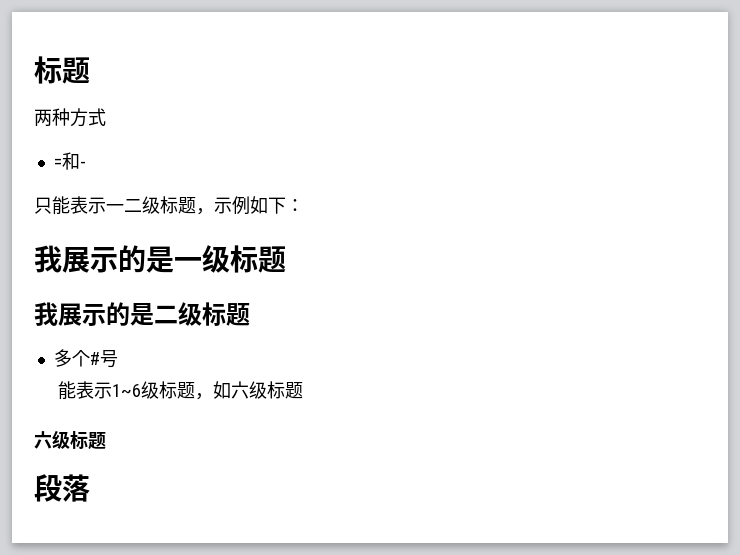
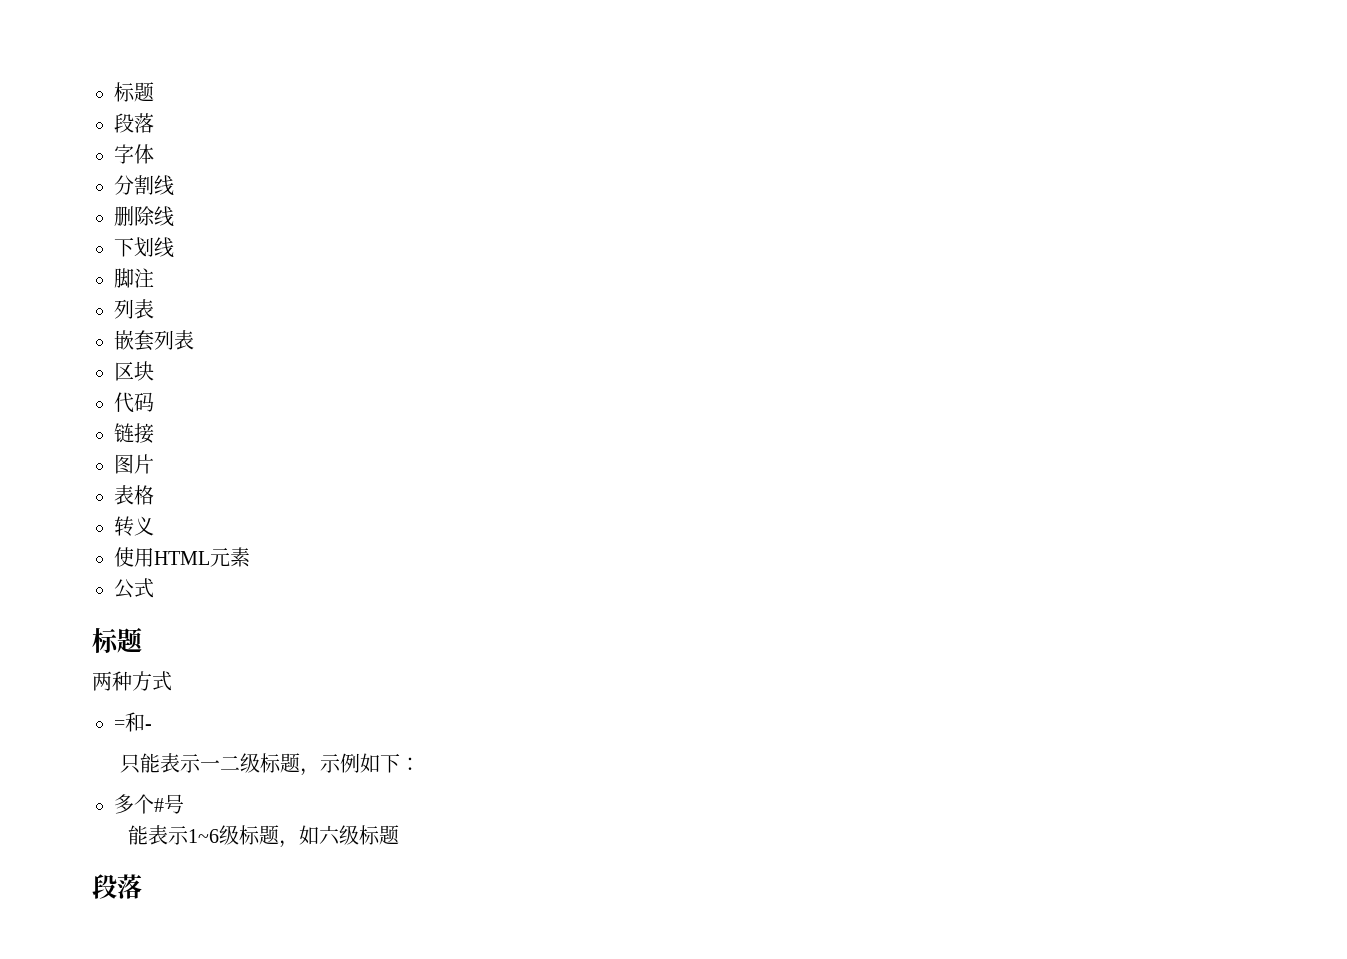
[34,56,90,84] 标题 -> [114,82,154,102] [114,113,154,133] [114,144,154,164] [114,175,174,196] [114,206,174,227] [114,237,174,258] [114,268,154,288] [114,299,154,319] [114,330,194,351] [114,361,154,381] [114,392,154,413] [114,423,154,444] [114,454,154,474] [114,485,154,505] [114,516,154,537] [114,547,250,567] [114,578,154,599] [92,627,142,654] 标题 // 段落 // 字体 // 分割线 // 删除线 // 下划线 // 脚注 // 列表 // 嵌套列表 // 区块 // 代码 // 链接 // 图片 // 表格 // 转义 // 使用HTML元素 // 公式 // 标题
[34,245,286,273] [34,302,250,326] // 我展示的是一级标题 // 我展示的是二级标题 -> (421, 764) none
[34,430,106,450] // 六级标题 -> (400, 835) none

